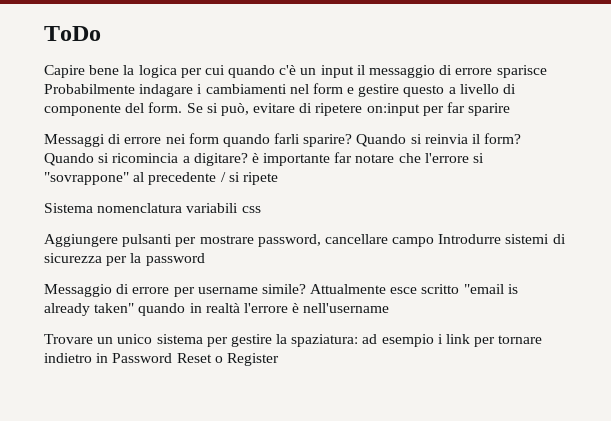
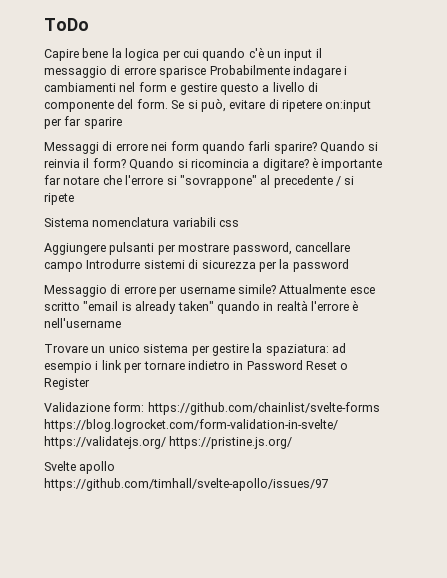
(279, 359) none -> [44,402,380,415] [44,419,338,432] [44,436,293,449] [44,461,116,474] [44,478,329,491] // Validazione form: https://github.com/chainlist/svelte-forms https://blog.logrocket.com/form-validation-in-svelte/ https://validatejs.org/ https://pristine.js.org/ // Svelte apollo https://github.com/timhall/svelte-apollo/issues/97

